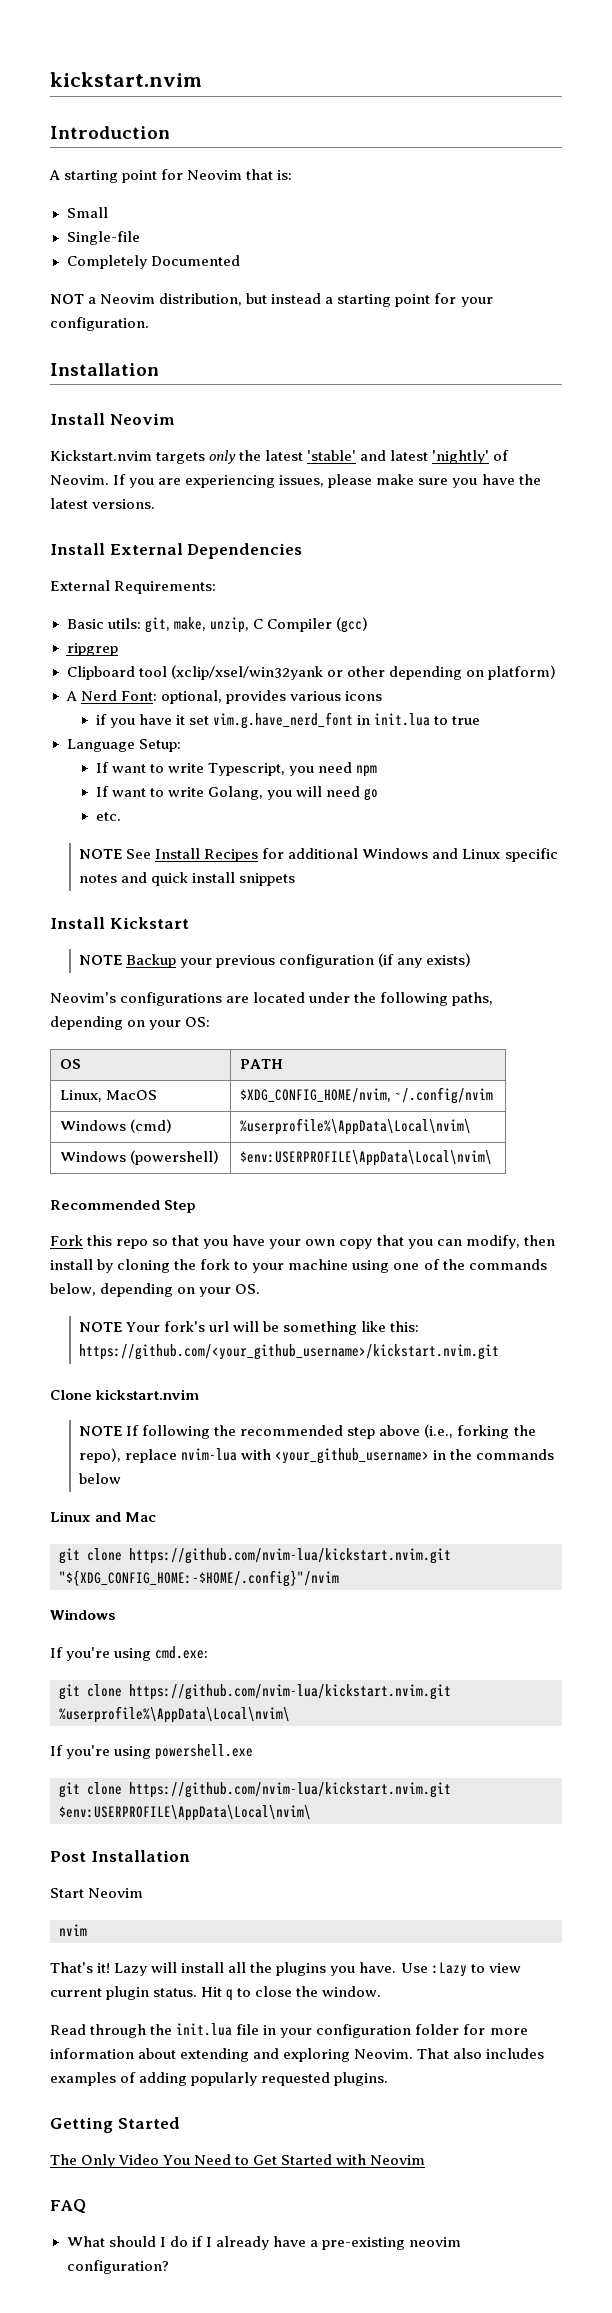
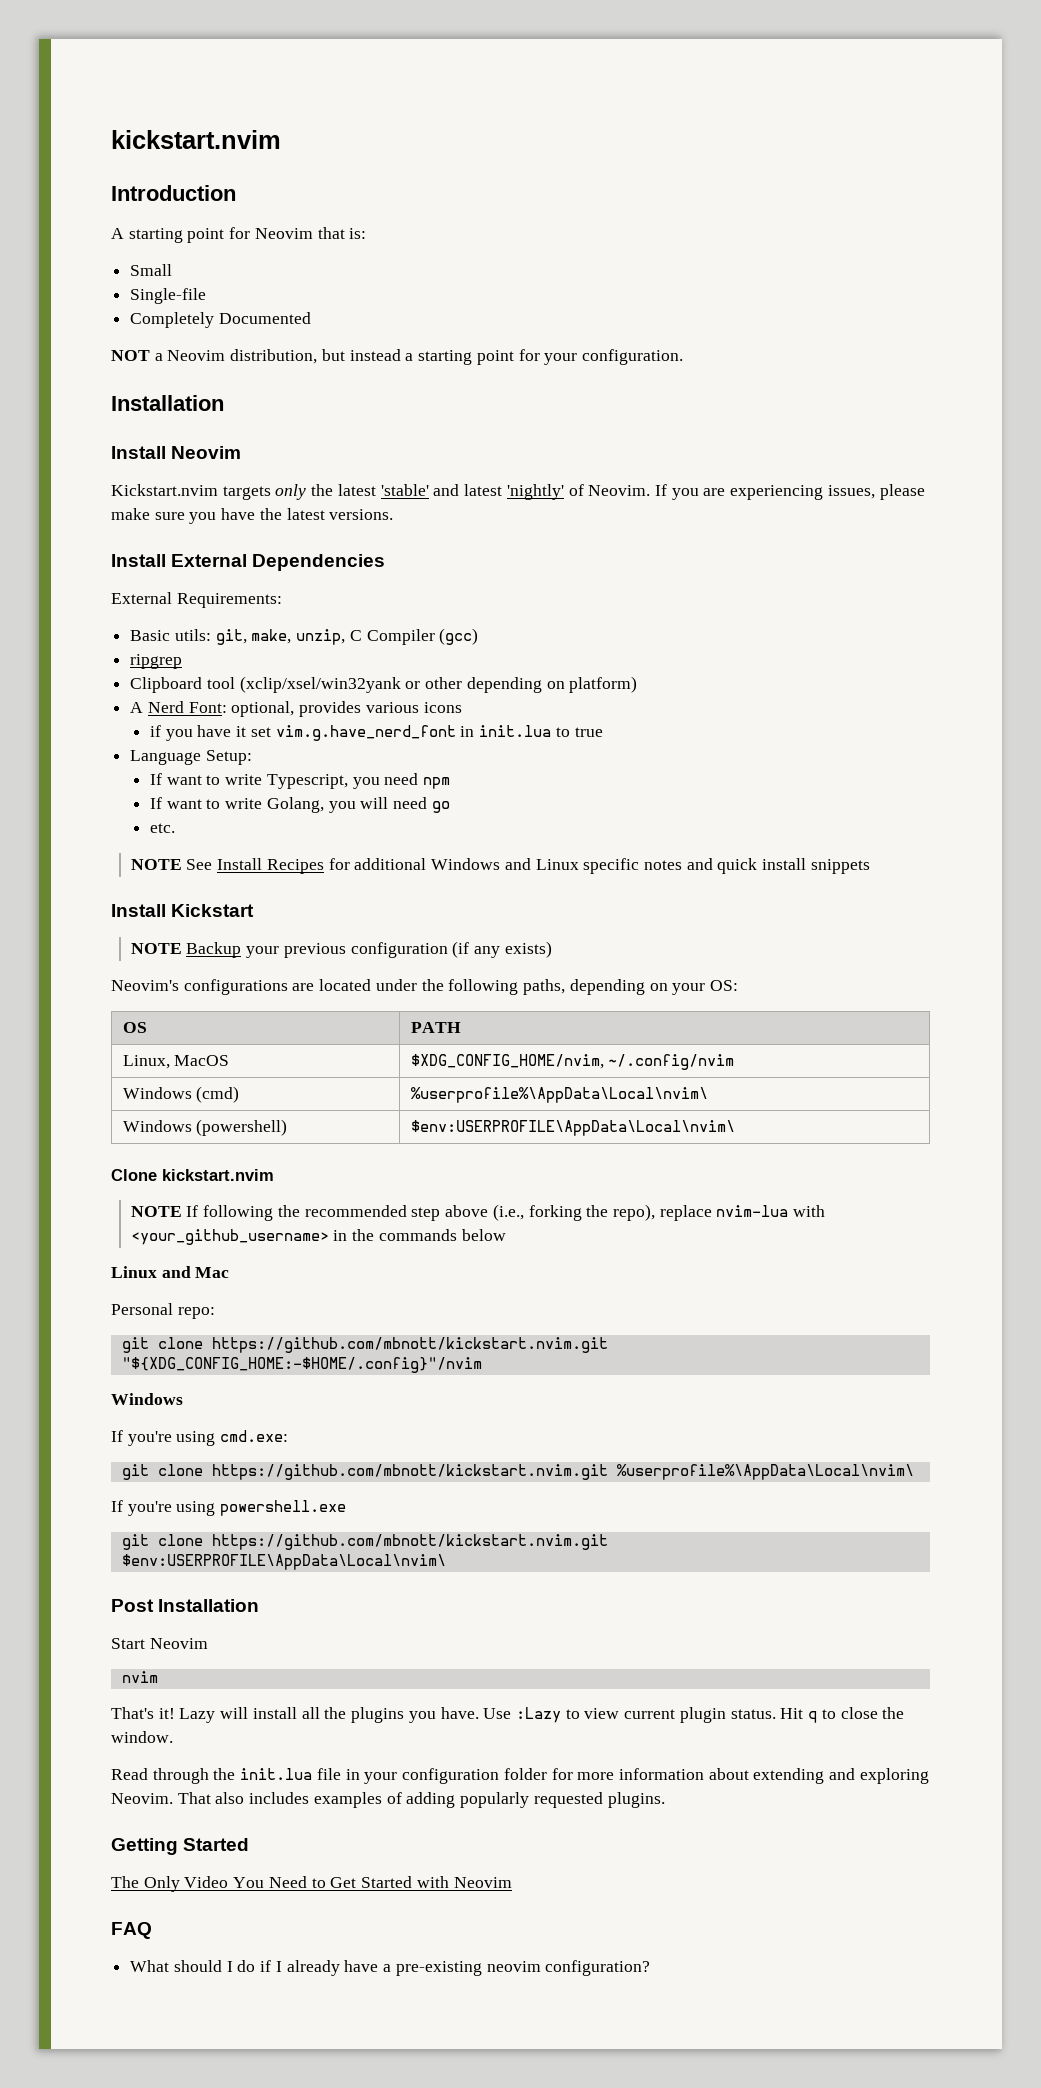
[50,1200,197,1213] [50,1235,555,1249] [50,1259,547,1273] [50,1283,261,1297] [79,1321,420,1335] [79,1344,500,1360] // Recommended Step // Fork this repo so that you have your own copy that you can modify, then install by cloning the fork to your machine using one of the commands below, depending on your OS. // NOTE Your fork's url will be something like this: https://github.com/<your_github_username>/kickstart.nvim.git -> (735, 1128) none
[59,1548,451,1564] // git clone https://github.com/nvim-lua/kickstart.nvim.git -> [111,1303,215,1319] [121,1337,608,1353] // Personal repo: // git clone https://github.com/mbnott/kickstart.nvim.git
[129,1684,451,1700] https://github.com/nvim-lua/kickstart.nvim.git -> [211,1464,608,1480] https://github.com/mbnott/kickstart.nvim.git
[129,1782,451,1798] https://github.com/nvim-lua/kickstart.nvim.git -> [211,1534,608,1550] https://github.com/mbnott/kickstart.nvim.git

